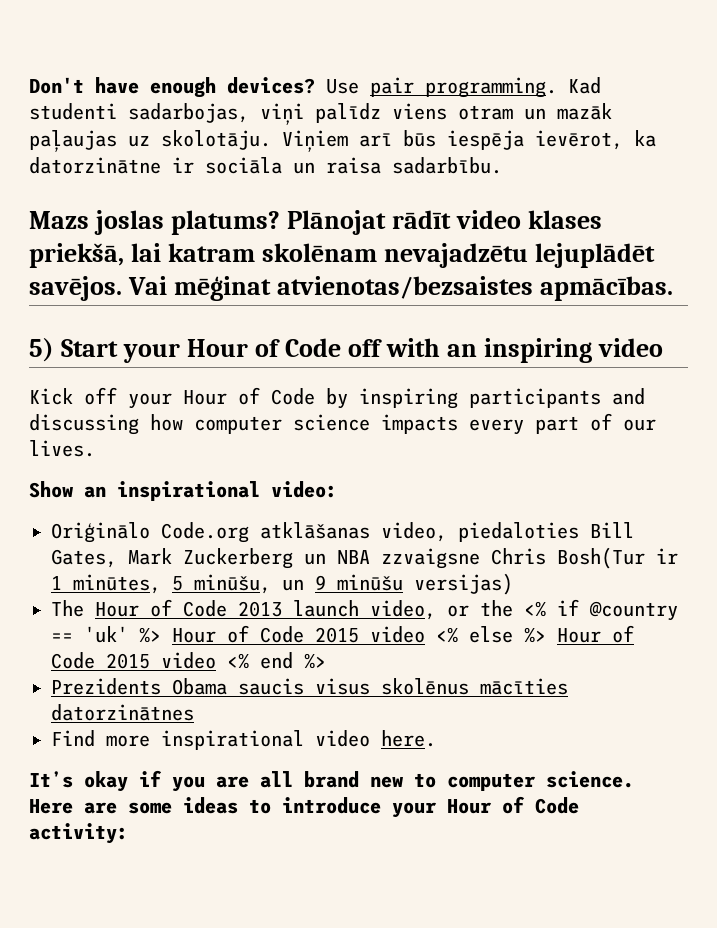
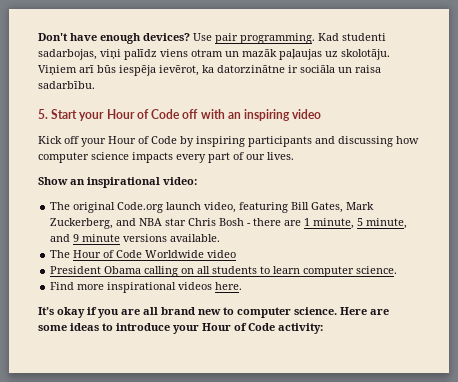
[29,210,603,235] [29,243,656,268] [29,276,674,301] [29,338,54,362] Mazs joslas platums? Plānojat rādīt video klases priekšā, lai katram skolēnam nevajadzētu lejuplādēt savējos. Vai mēģinat atvienotas/bezsaistes apmācības. // 5) -> [38,109,48,119] 5.
[51,522,634,543] [51,547,678,569] [51,573,513,595] [51,599,678,621] [51,625,634,643] [51,652,326,669] [51,678,568,695] [51,704,194,721] Oriģinālo Code.org atklāšanas video, piedaloties Bill Gates, Mark Zuckerberg un NBA zzvaigsne Chris Bosh(Tur ir 1 minūtes, 5 minūšu, un 9 minūšu versijas) // The Hour of Code 2013 launch video, or the <% if @country == 'uk' %> Hour of Code 2015 video <% else %> Hour of Code 2015 video <% end %> // Prezidents Obama saucis visus skolēnus mācīties datorzinātnes -> [50,202,375,213] [50,218,408,229] [50,234,221,242] [50,250,237,258] [50,266,398,277] The original Code.org launch video, featuring Bill Gates, Mark Zuckerberg, and NBA star Chris Bosh - there are 1 minute, 5 minute, and 9 minute versions available. // The Hour of Code Worldwide video // President Obama calling on all students to learn computer science.
[315,730,370,747] video -> [178,282,213,290] videos

